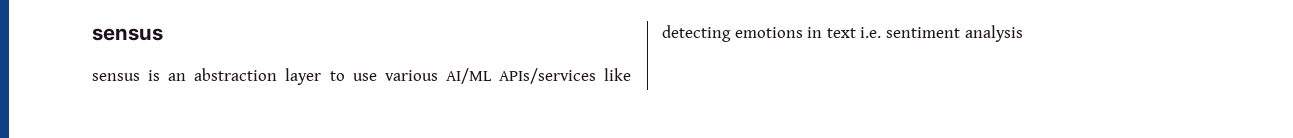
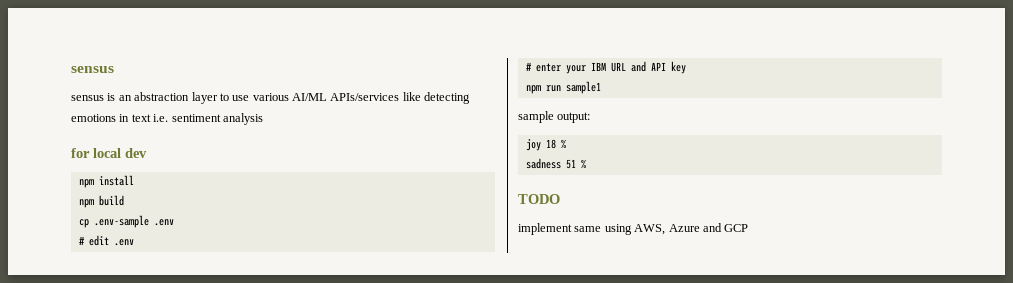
(1023, 33) none -> [71,148,147,158] [78,175,134,188] [78,195,124,208] [78,215,174,228] [78,235,134,246] [525,61,686,74] [525,81,601,94] [518,111,591,123] [525,139,566,151] [525,158,586,169] [518,194,560,204] [518,223,749,235] // for local dev // npm install // npm build // cp .env-sample .env // # edit .env // # enter your IBM URL and API key // npm run sample1 // sample output: // joy 18 % // sadness 51 % // TODO // implement same using AWS, Azure and GCP

